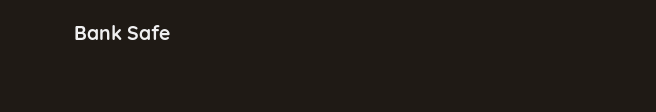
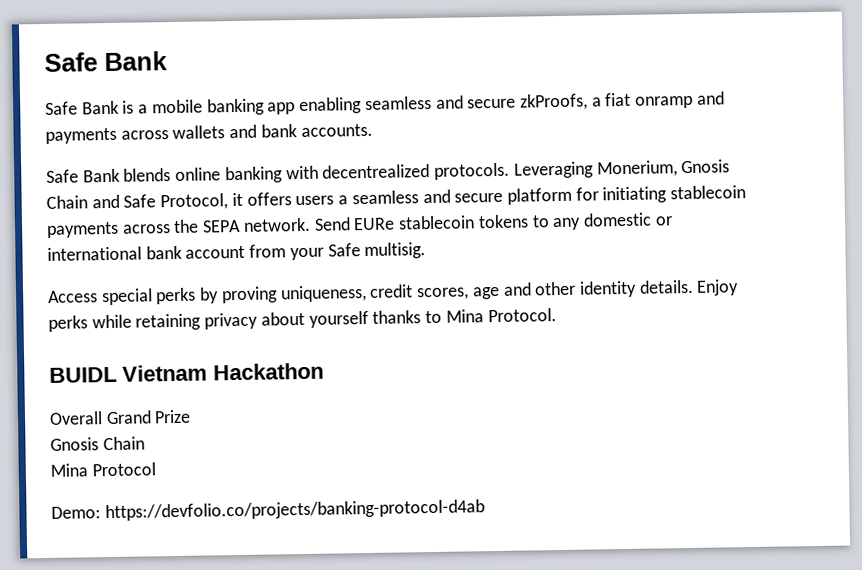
[74,25,171,40] Bank Safe -> [44,51,168,72] [45,91,725,116] [45,123,373,144] [46,159,731,184] [46,185,747,211] [46,212,673,238] [47,242,427,261] [48,279,740,306] [48,308,557,332] [49,362,324,383] [49,409,192,425] [50,436,145,451] [50,462,156,477] [51,499,485,522] Safe Bank // Safe Bank is a mobile banking app enabling seamless and secure zkProofs, a fiat onramp and payments across wallets and bank accounts. // Safe Bank blends online banking with decentrealized protocols. Leveraging Monerium, Gnosis Chain and Safe Protocol, it offers users a seamless and secure platform for initiating stablecoin payments across the SEPA network. Send EURe stablecoin tokens to any domestic or international bank account from your Safe multisig. // Access special perks by proving uniqueness, credit scores, age and other identity details. Enjoy perks while retaining privacy about yourself thanks to Mina Protocol. // BUIDL Vietnam Hackathon // Overall Grand Prize // Gnosis Chain // Mina Protocol // Demo: https://devfolio.co/projects/banking-protocol-d4ab

